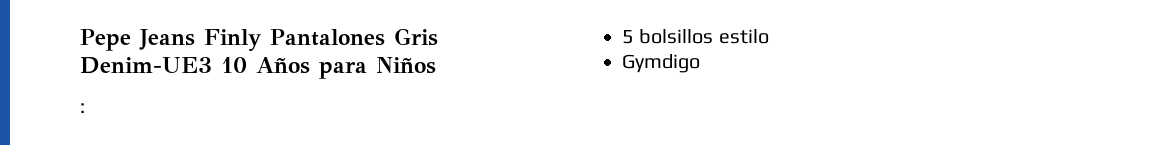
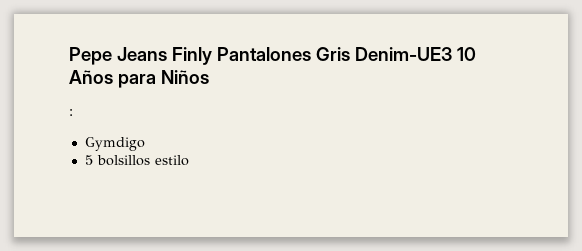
(85, 108) none -> [84,137,145,151] // Gymdigo
[622,54,700,73] // Gymdigo -> (189, 160) none

